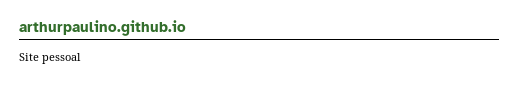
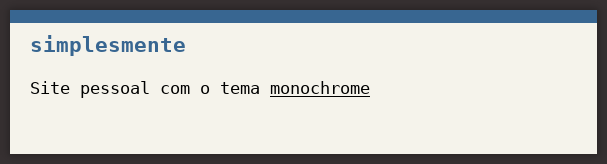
[19,20,186,36] arthurpaulino.github.io -> [30,35,186,56] simplesmente
(81, 58) none -> [160,81,370,94] com o tema monochrome

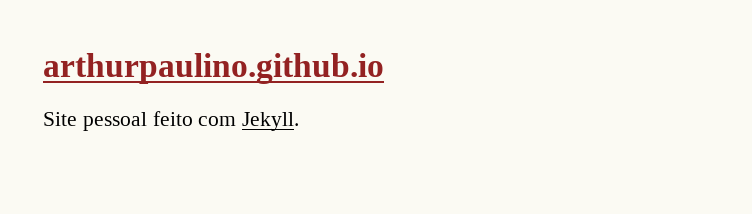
[30,35,186,56] simplesmente -> [43,53,384,84] arthurpaulino.github.io
[160,81,370,94] com o tema monochrome -> [152,111,300,131] feito com Jekyll.

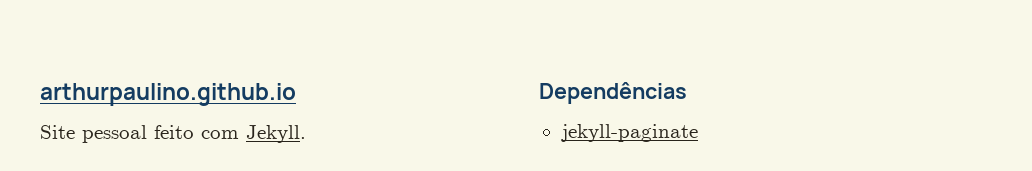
(300, 121) none -> [539,82,687,104] [560,124,698,142] // Dependências // jekyll-paginate

